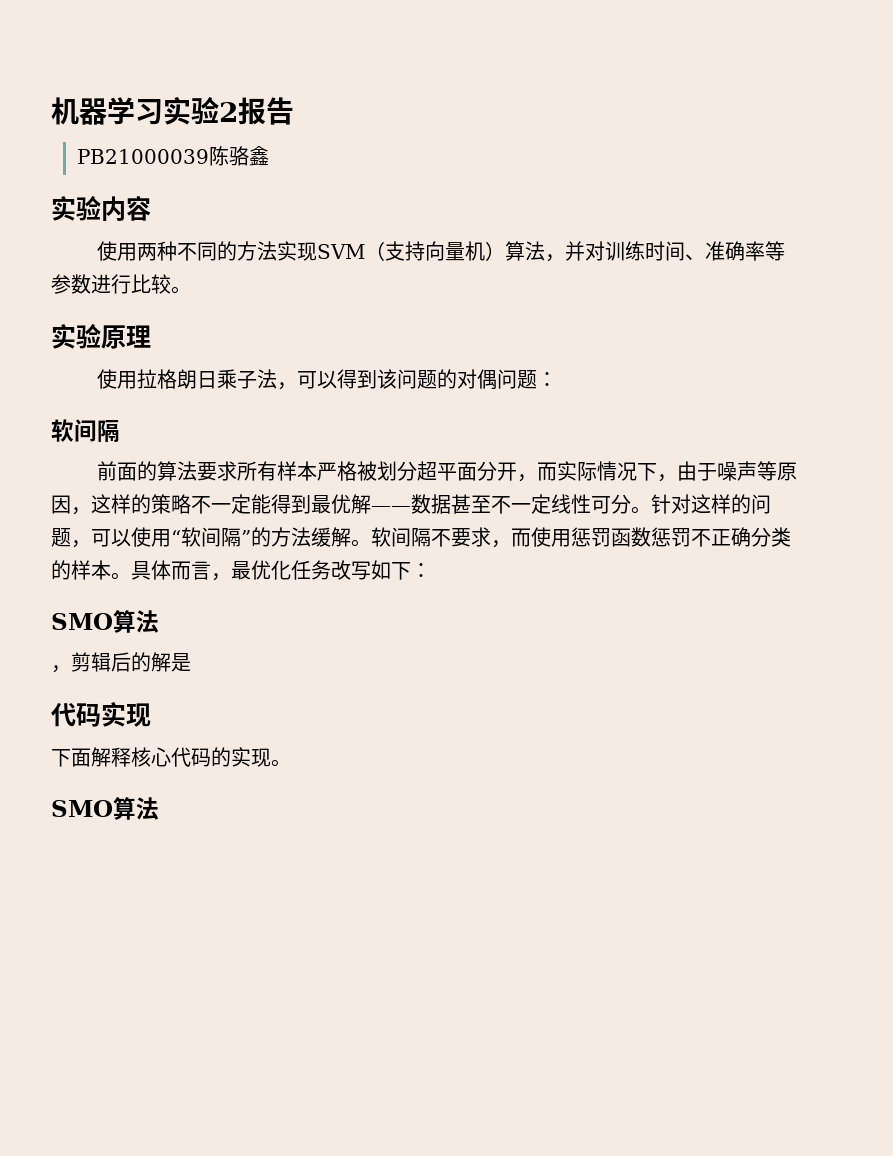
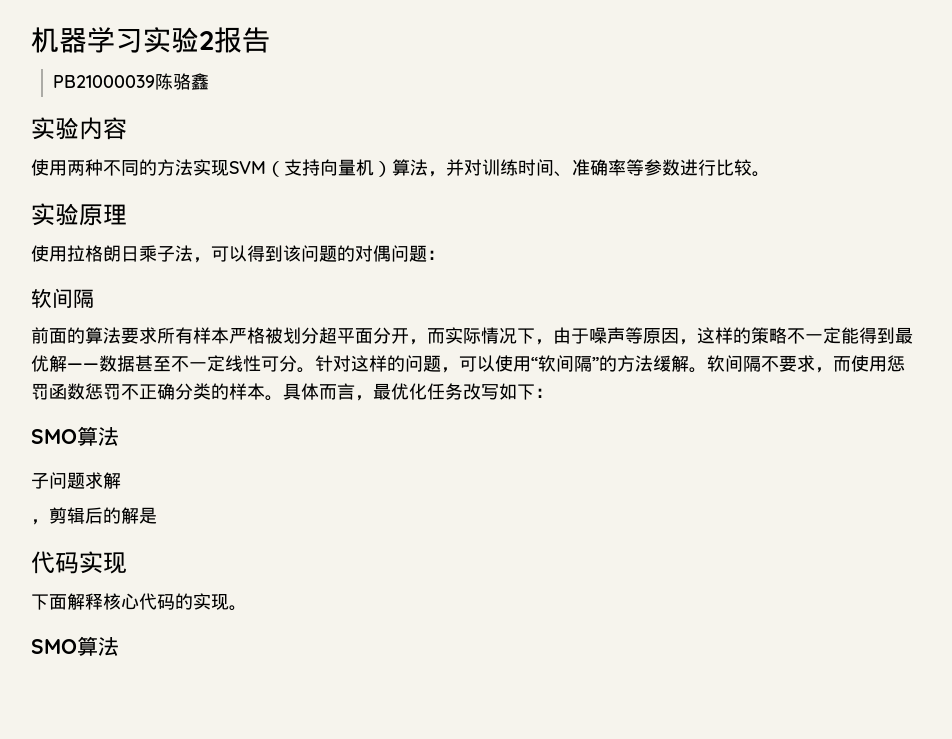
(159, 621) none -> [31,472,121,489] // 子问题求解

